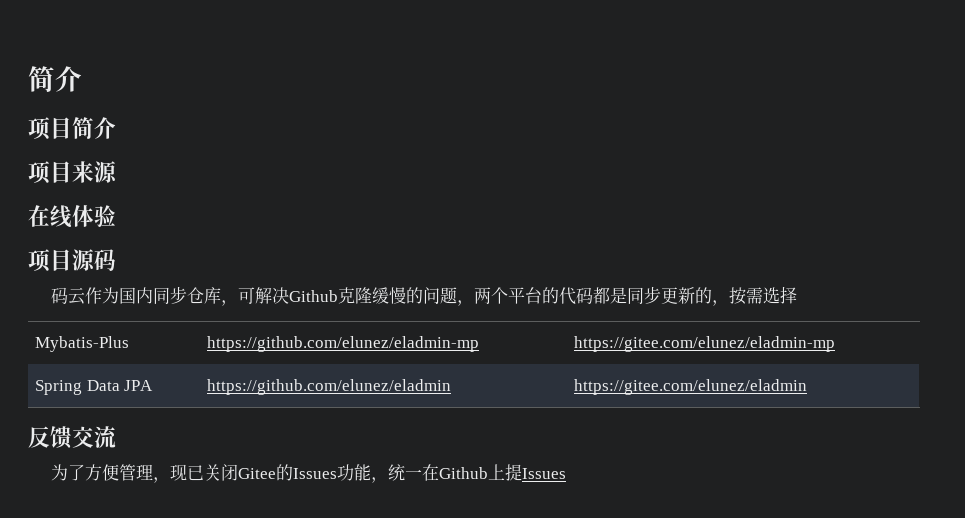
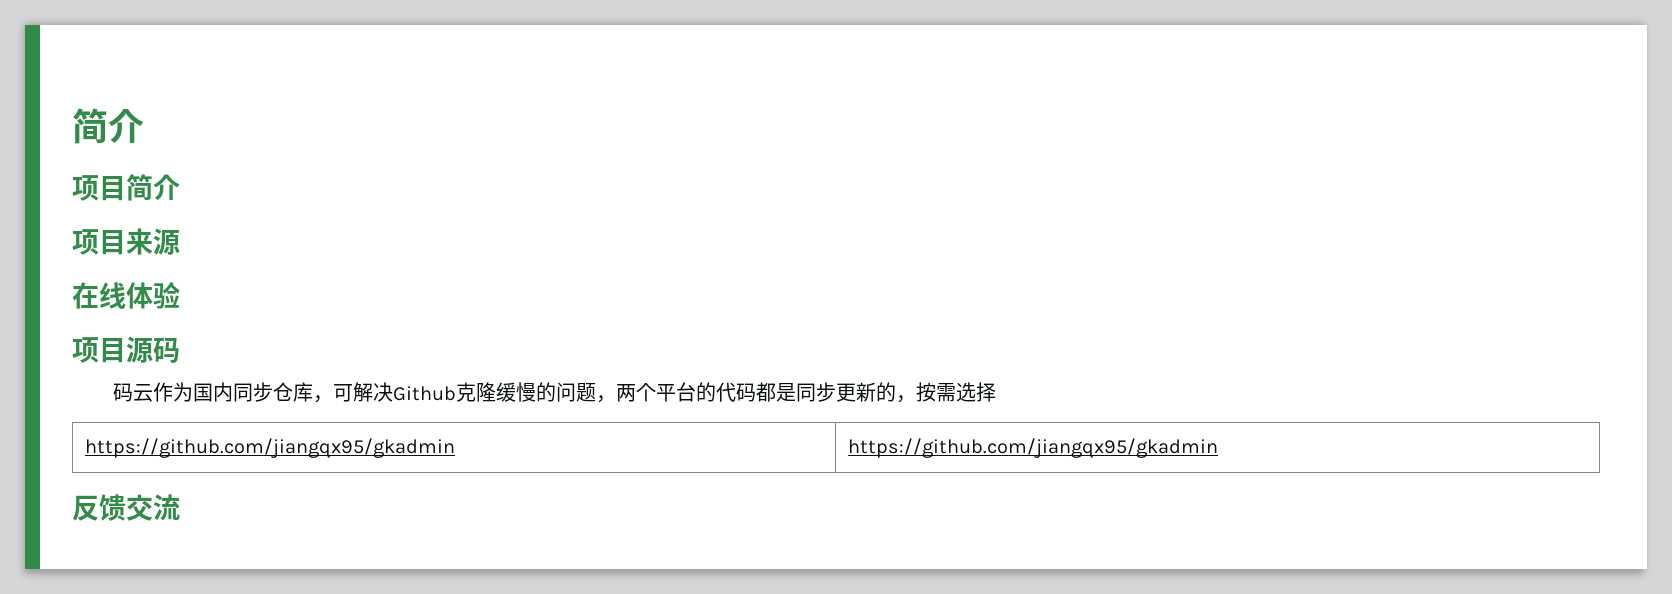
[35,336,130,352] [207,336,480,352] [574,336,836,352] [35,380,154,395] [207,379,452,395] [574,379,808,395] [28,426,116,449] [50,464,566,483] Mybatis-Plus | https://github.com/elunez/eladmin-mp | https://gitee.com/elunez/eladmin-mp // Spring Data JPA | https://github.com/elunez/eladmin | https://gitee.com/elunez/eladmin // 反馈交流 // 为了方便管理，现已关闭Gitee的Issues功能，统一在Github上提Issues -> [84,438,455,458] [847,438,1218,458] [72,494,180,521] https://github.com/jiangqx95/gkadmin | https://github.com/jiangqx95/gkadmin // 反馈交流

